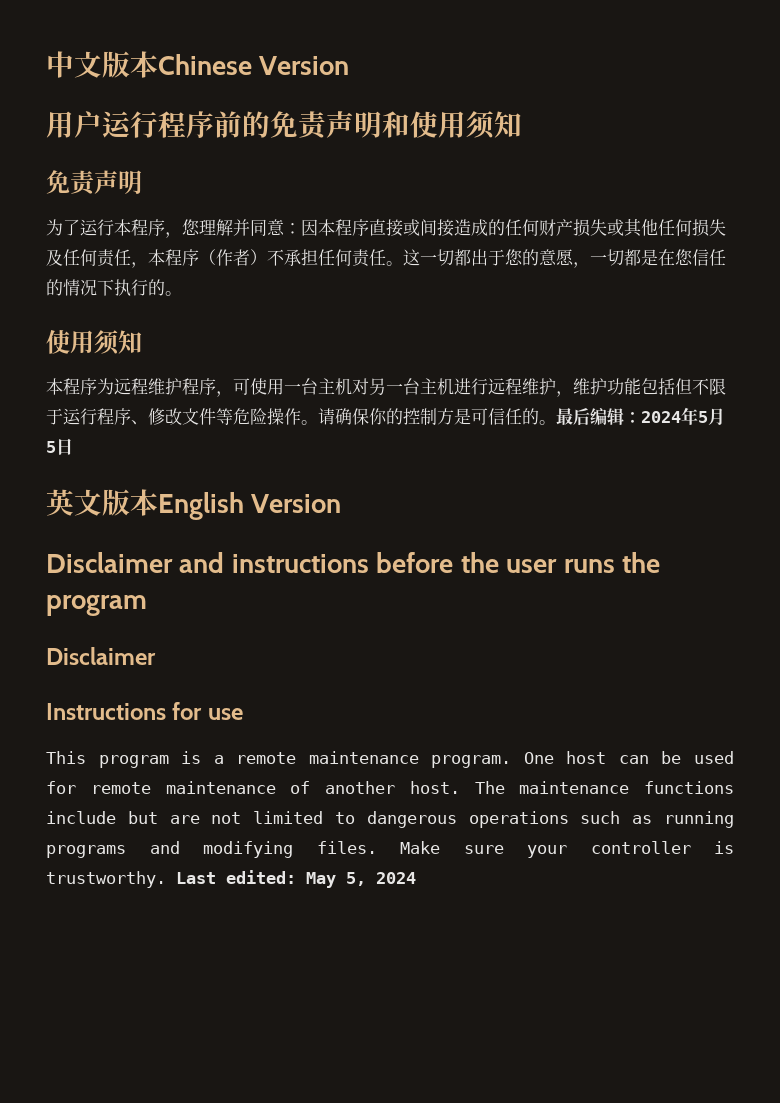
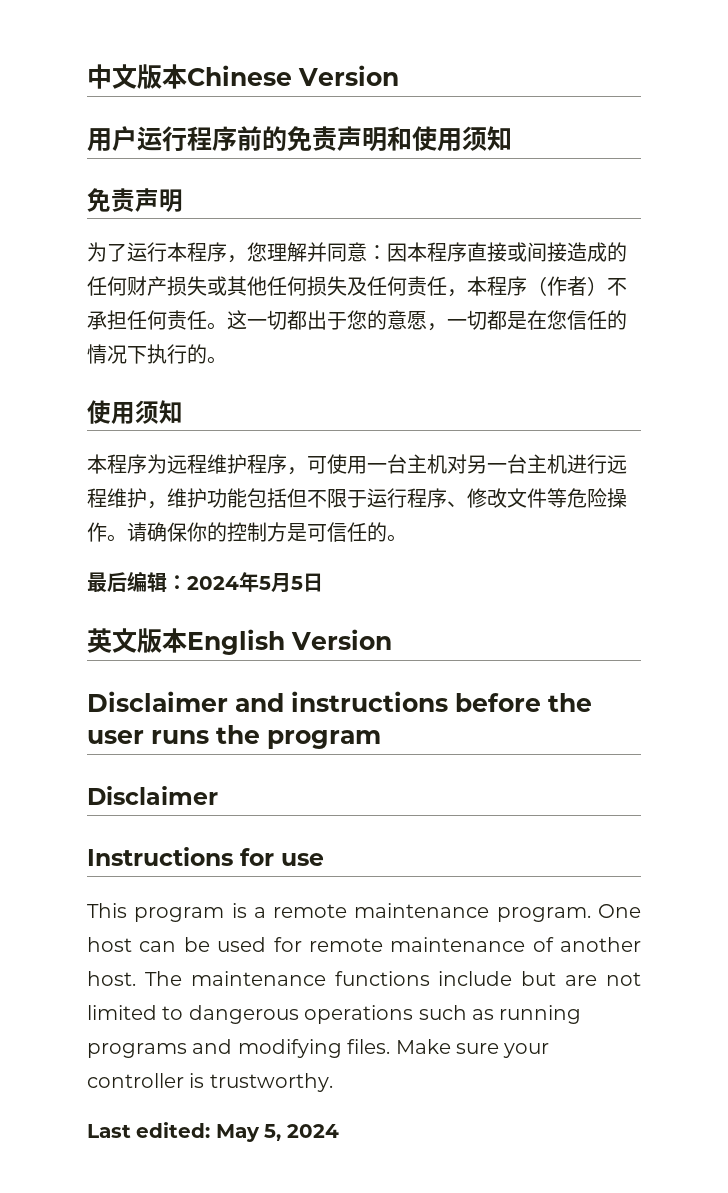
(556, 422) none -> (407, 538) //
(166, 879) none -> (333, 1082) //

